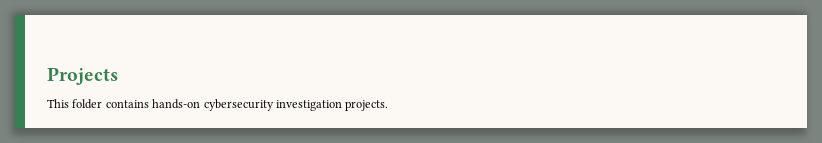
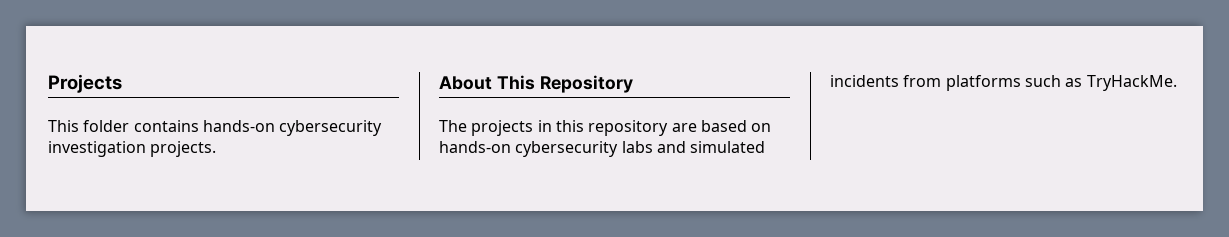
(389, 105) none -> [439,75,633,93] [439,120,772,136] [439,141,766,157] [830,75,1177,91] // About This Repository // The projects in this repository are based on hands-on cybersecurity labs and simulated incidents from platforms such as TryHackMe.

